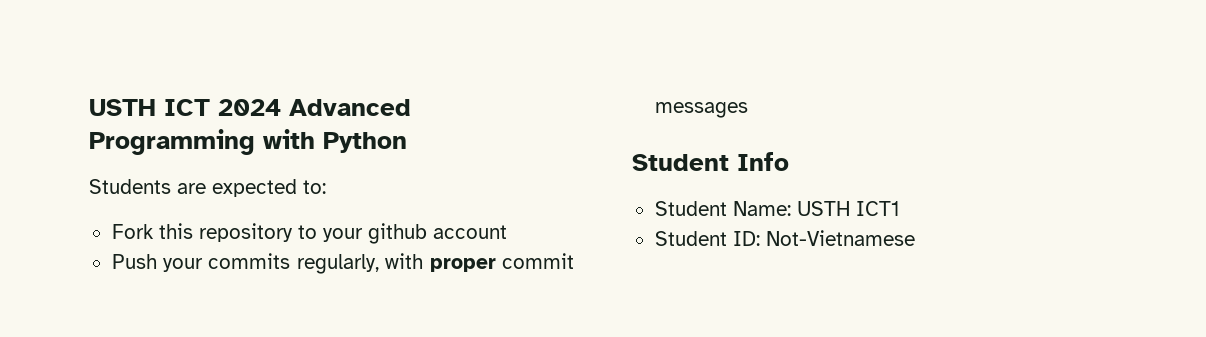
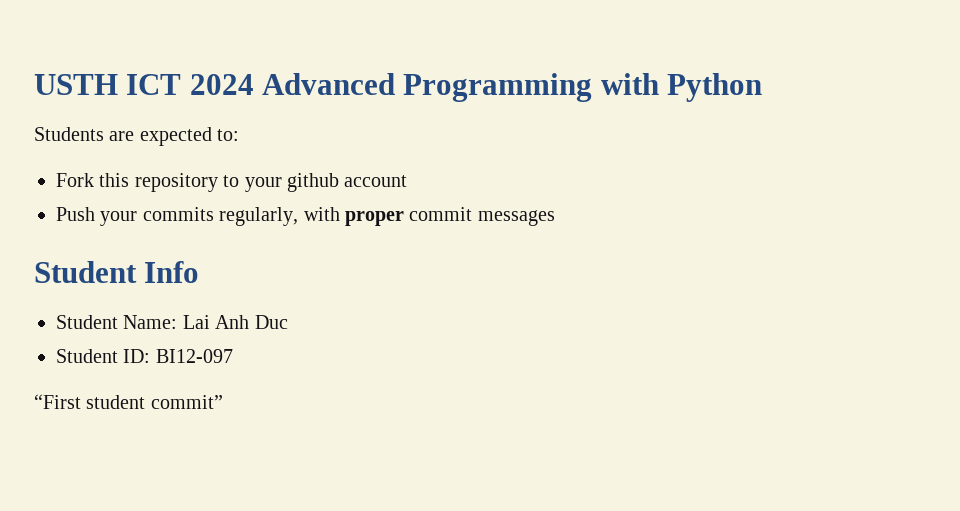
[796,201,899,216] USTH ICT1 -> [182,315,288,329] Lai Anh Duc
[765,230,915,246] Not-Vietnamese -> [155,349,233,363] [34,394,223,409] BI12-097 // “First student commit”

